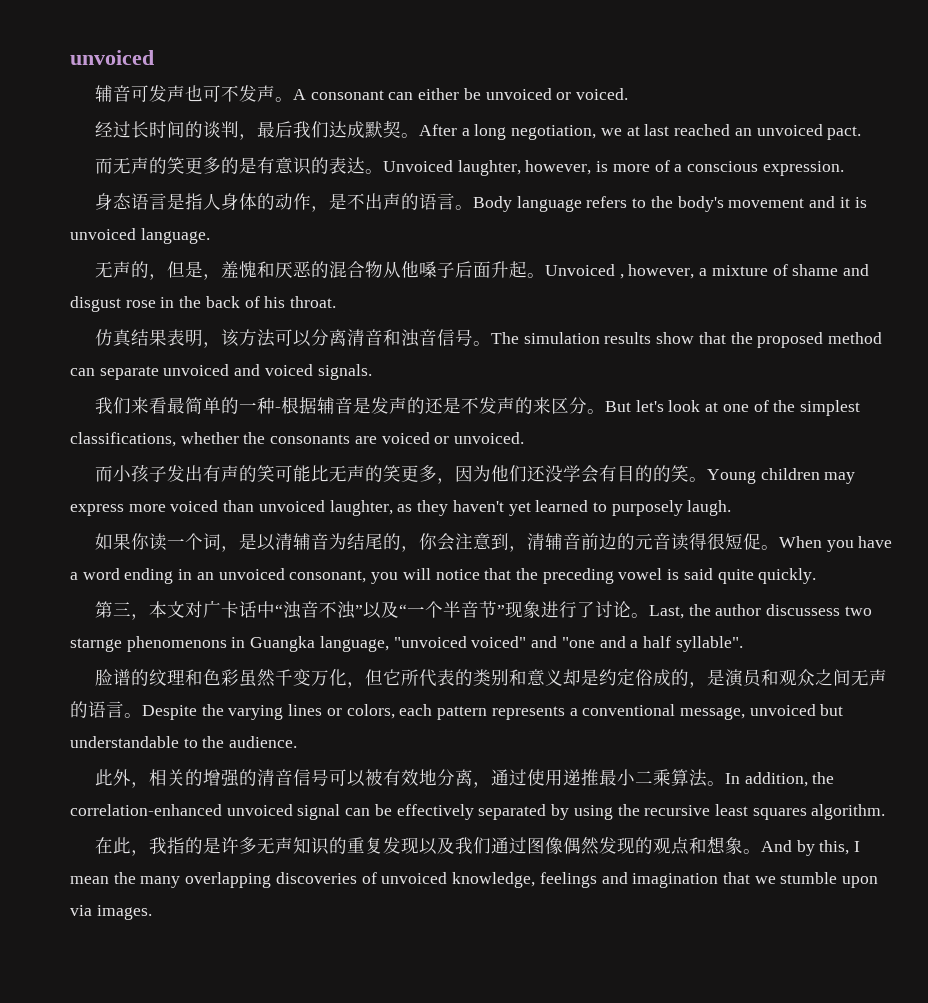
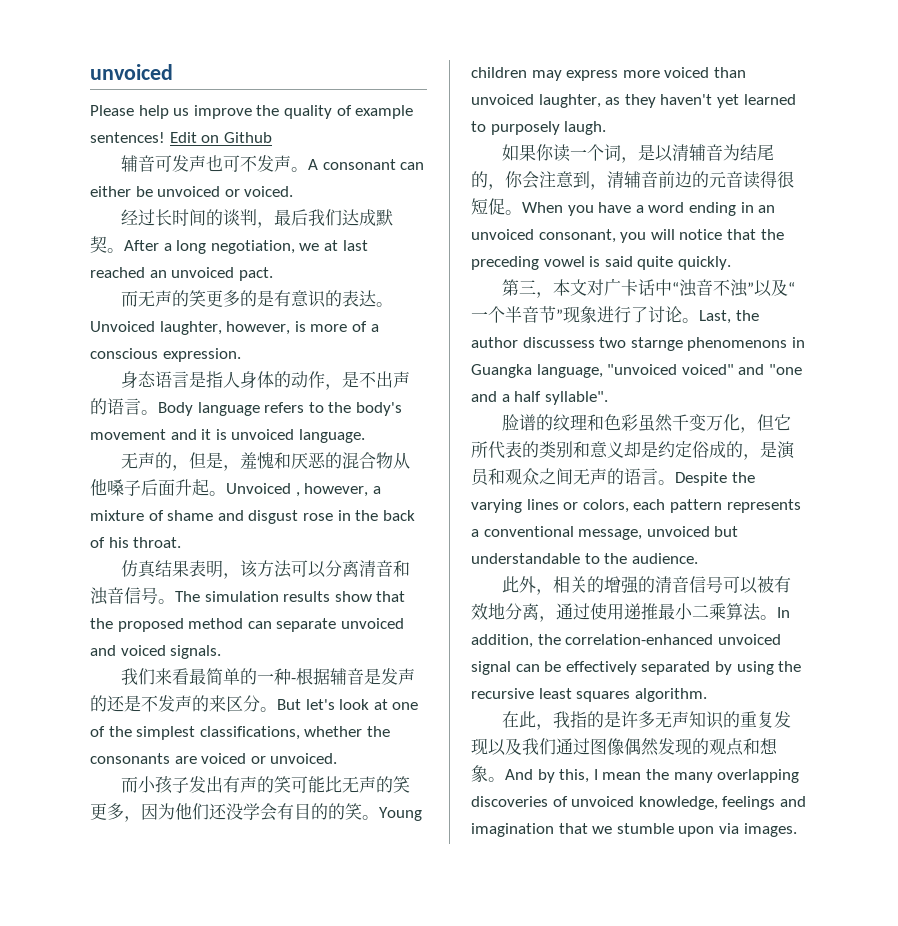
[70,50,154,65] unvoiced -> [90,64,173,80] [90,105,414,119] [90,132,272,143] unvoiced // Please help us improve the quality of example sentences! Edit on Github

